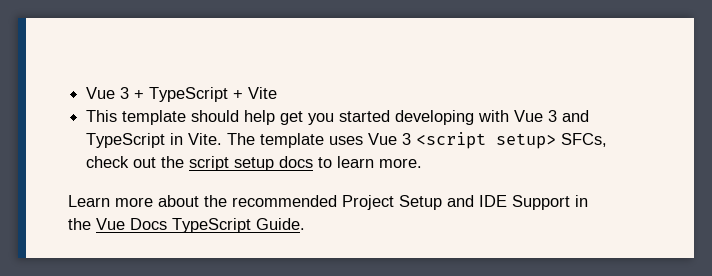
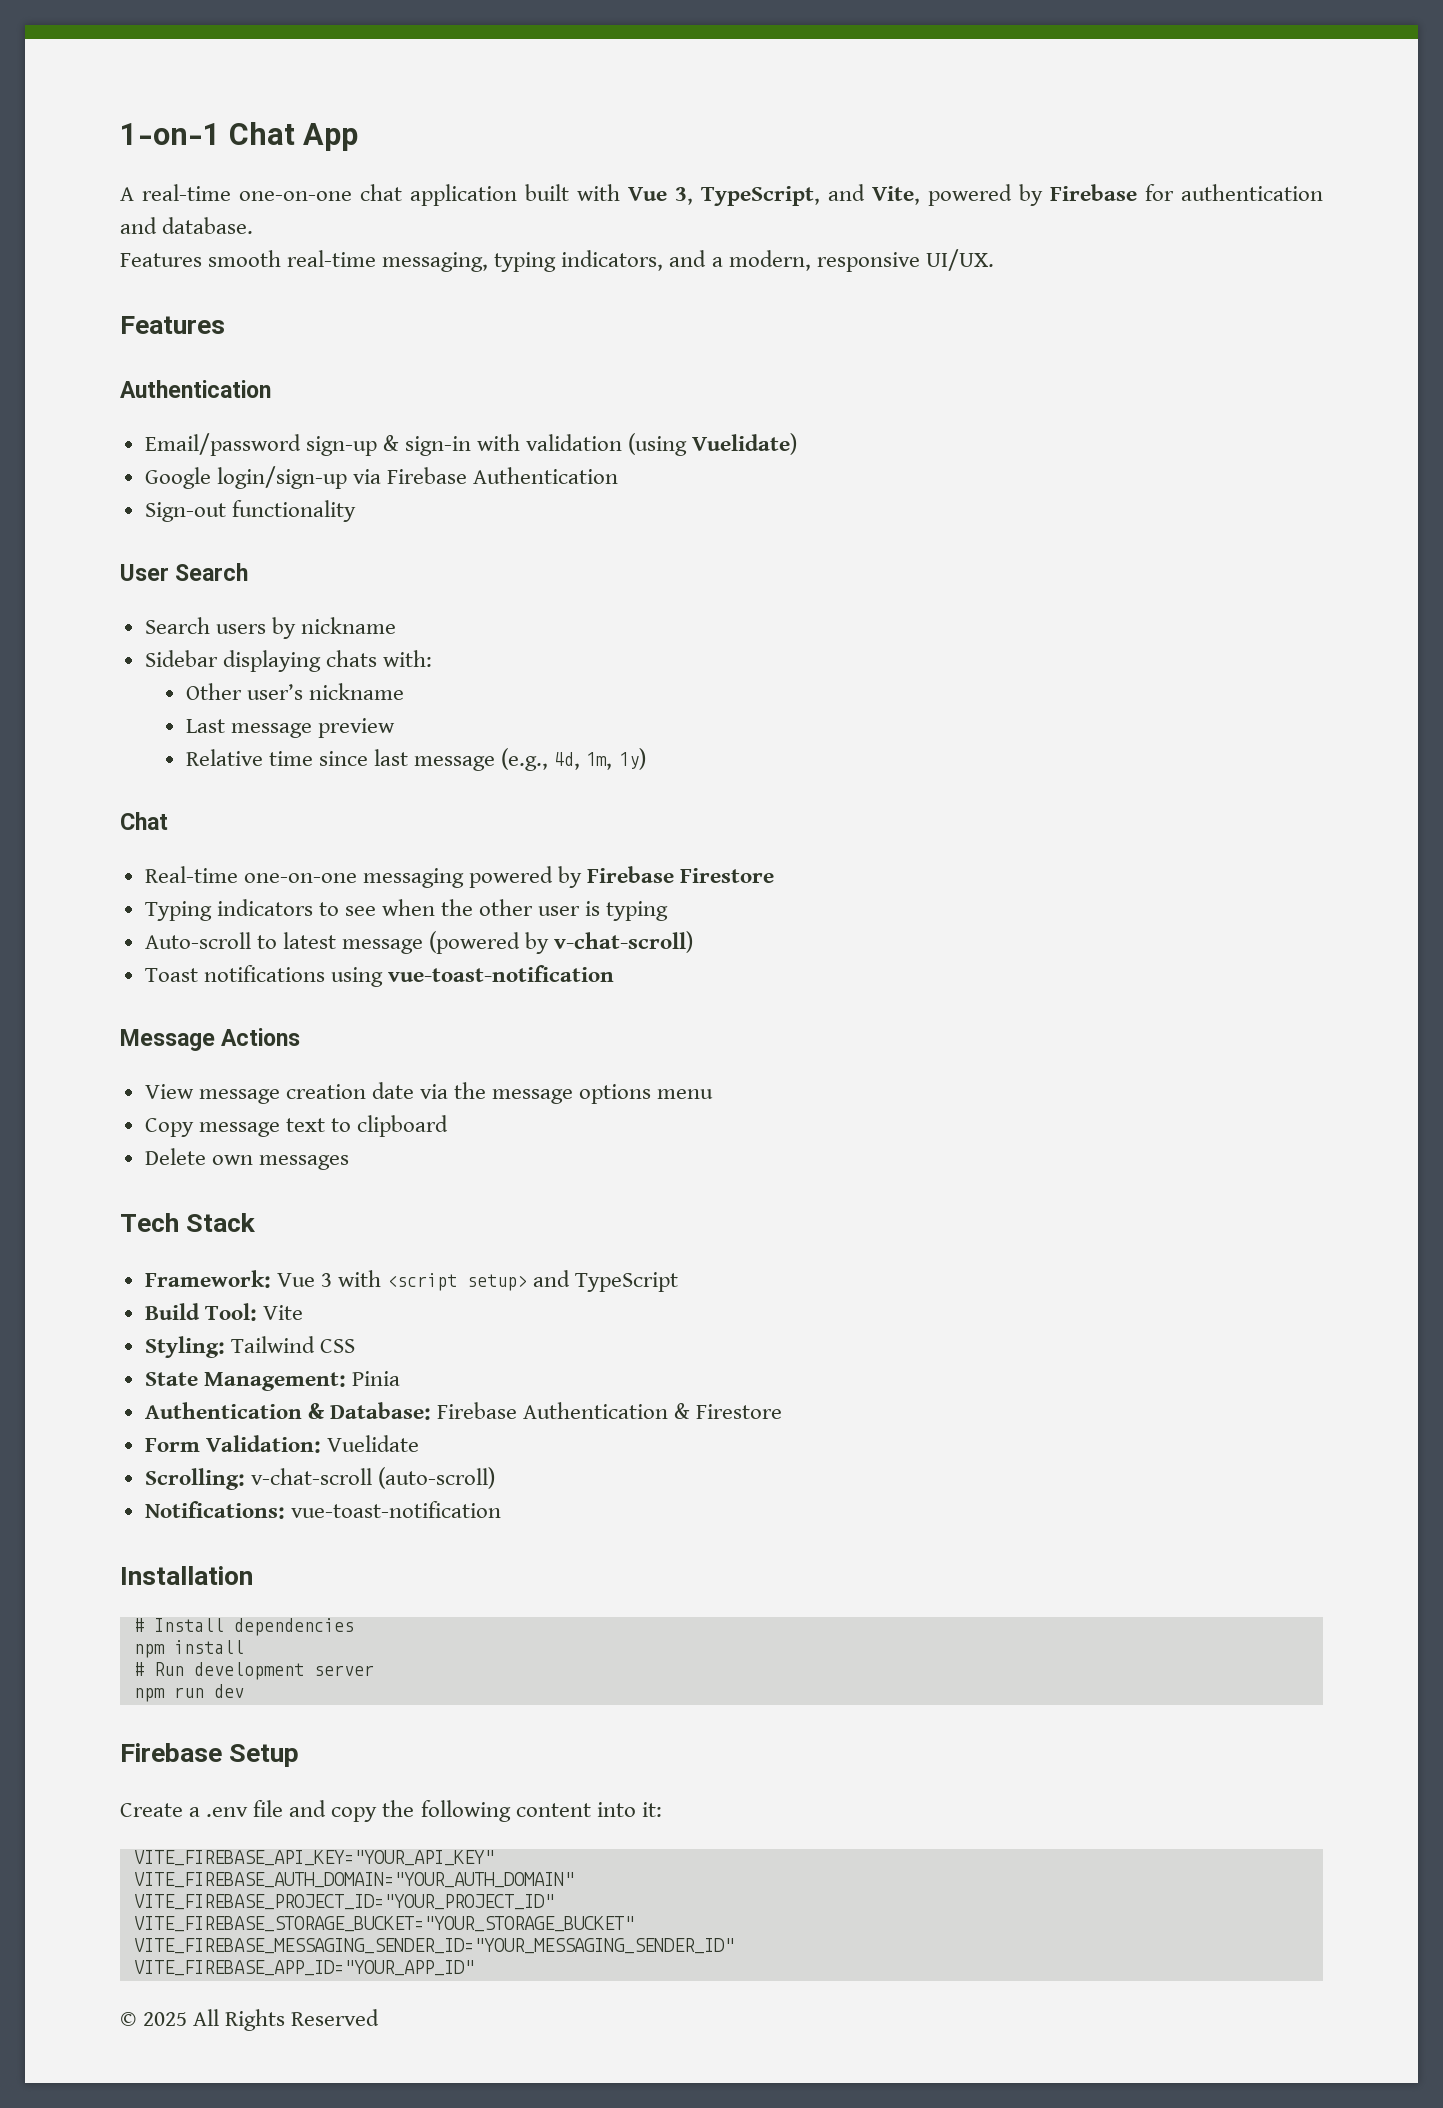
[86,87,244,102] Vue 3 + TypeScript + -> [120,122,359,151] [120,184,1323,206] [120,217,254,234] [120,249,994,272] [120,316,225,334] [120,380,271,398] [144,433,798,456] [144,466,619,489] [144,500,356,522] [120,563,249,581] [144,617,396,639] [144,650,432,672] [185,683,405,700] [185,718,396,738] [185,748,646,771] [120,812,168,830] [144,866,775,888] [144,899,669,921] [144,931,694,954] [144,965,614,987] [120,1028,301,1051] [144,1082,714,1104] [144,1115,449,1137] [144,1148,349,1170] [120,1213,256,1232] [144,1270,679,1292] [144,1303,257,1321] 1-on-1 Chat App // A real-time one-on-one chat application built with Vue 3, TypeScript, and Vite, powered by Firebase for authentication and database. // Features smooth real-time messaging, typing indicators, and a modern, responsive UI/UX. // Features // Authentication // Email/password sign-up & sign-in with validation (using Vuelidate) // Google login/sign-up via Firebase Authentication // Sign-out functionality // User Search // Search users by nickname // Sidebar displaying chats with: // Other user’s nickname // Last message preview // Relative time since last message (e.g., 4d, 1m, 1y) // Chat // Real-time one-on-one messaging powered by Firebase Firestore // Typing indicators to see when the other user is typing // Auto-scroll to latest message (powered by v-chat-scroll) // Toast notifications using vue-toast-notification // Message Actions // View message creation date via the message options menu // Copy message text to clipboard // Delete own messages // Tech Stack // Framework: Vue 3 with <script setup> and TypeScript // Build Tool:
[86,110,590,125] [86,132,608,149] [86,156,423,171] [68,195,588,210] [68,218,305,233] This template should help get you started developing with Vue 3 and TypeScript in Vite. The template uses Vue 3 <script setup> SFCs, check out the script setup docs to learn more. // Learn more about the recommended Project Setup and IDE Support in the Vue Docs TypeScript Guide. -> [144,1336,355,1358] [144,1371,400,1391] [144,1402,783,1420] [144,1435,419,1453] [144,1467,495,1490] [144,1501,501,1519] [120,1566,253,1585] [133,1618,354,1636] [133,1640,244,1658] [133,1662,374,1680] [133,1684,244,1702] [120,1743,300,1767] [120,1800,662,1822] [133,1850,494,1866] [133,1872,574,1888] [133,1894,554,1910] [133,1916,634,1932] [133,1938,734,1954] [133,1960,474,1976] [120,2009,380,2031] Styling: Tailwind CSS // State Management: Pinia // Authentication & Database: Firebase Authentication & Firestore // Form Validation: Vuelidate // Scrolling: v-chat-scroll (auto-scroll) // Notifications: vue-toast-notification // Installation // # Install dependencies // npm install // # Run development server // npm run dev // Firebase Setup // Create a .env file and copy the following content into it: // VITE_FIREBASE_API_KEY="YOUR_API_KEY" // VITE_FIREBASE_AUTH_DOMAIN="YOUR_AUTH_DOMAIN" // VITE_FIREBASE_PROJECT_ID="YOUR_PROJECT_ID" // VITE_FIREBASE_STORAGE_BUCKET="YOUR_STORAGE_BUCKET" // VITE_FIREBASE_MESSAGING_SENDER_ID="YOUR_MESSAGING_SENDER_ID" // VITE_FIREBASE_APP_ID="YOUR_APP_ID" // © 2025 All Rights Reserved

